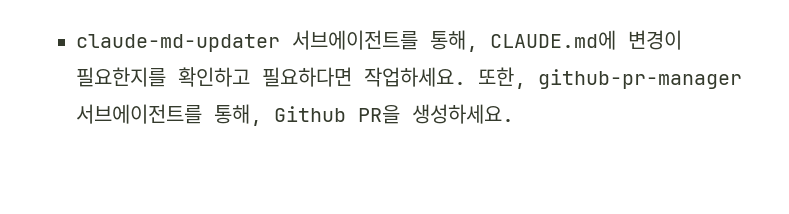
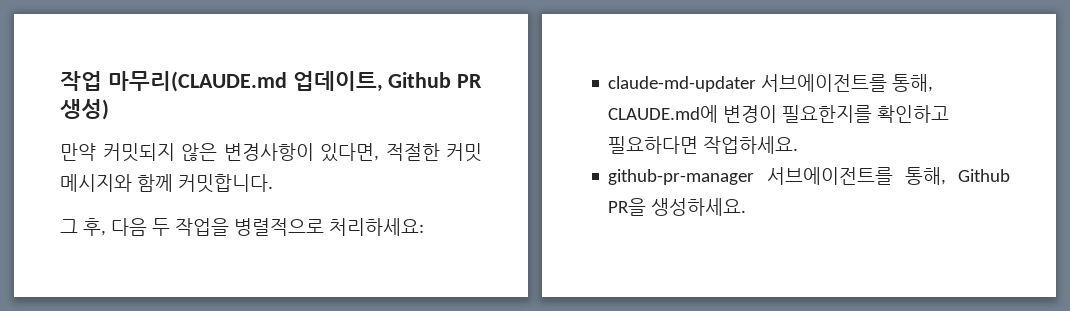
(76, 43) none -> [60,71,483,92] [60,99,109,120] [60,143,482,162] [60,174,273,193] [60,218,424,236] 작업 마무리(CLAUDE.md 업데이트, Github PR 생성) // 만약 커밋되지 않은 변경사항이 있다면, 적절한 커밋 메시지와 함께 커밋합니다. // 그 후, 다음 두 작업을 병렬적으로 처리하세요: //
[478,67,526,89] 또한, -> (799, 145) //

